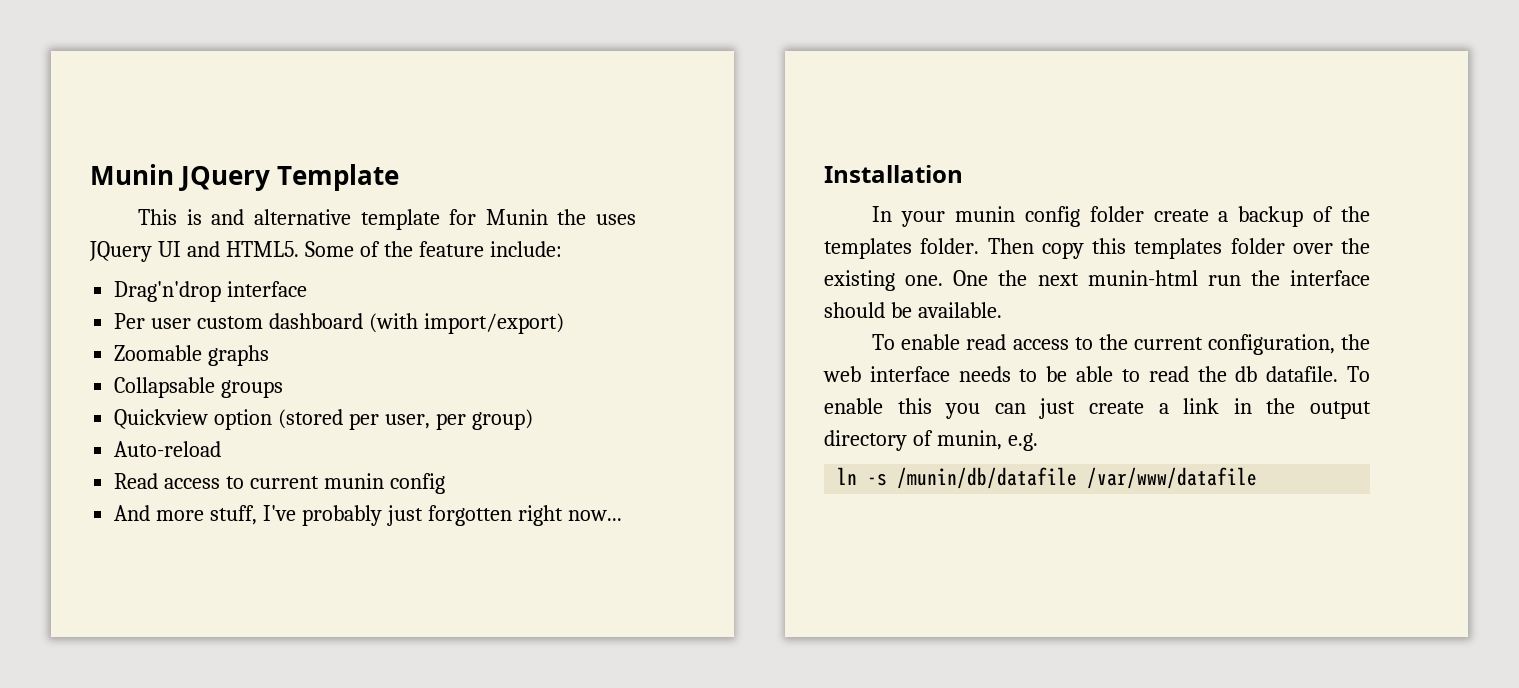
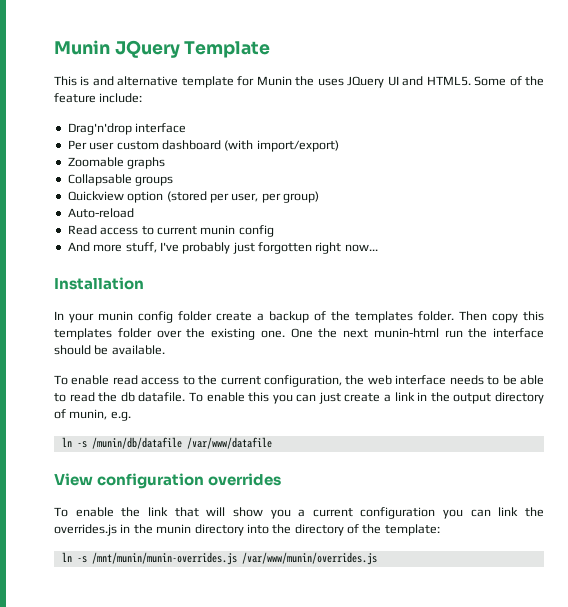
(1258, 478) none -> [54,473,282,489] [54,507,545,519] [54,524,440,536] [61,552,377,565] // View configuration overrides // To enable the link that will show you a current configuration you can link the overrides.js in the munin directory into the directory of the template: // ln -s /mnt/munin/munin-overrides.js /var/www/munin/overrides.js

